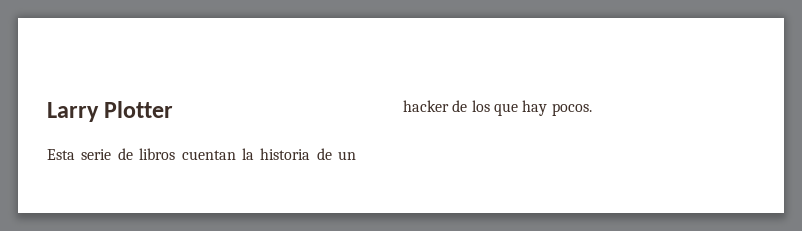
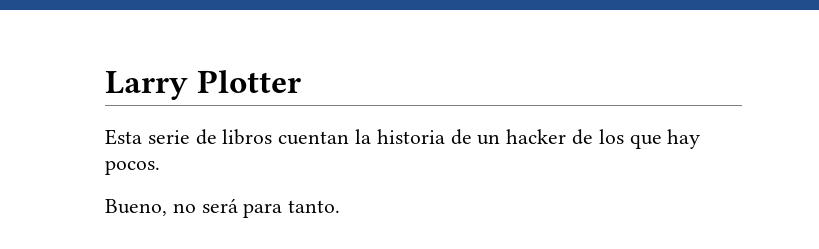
(592, 109) none -> [105,198,341,218] // Bueno, no será para tanto.

